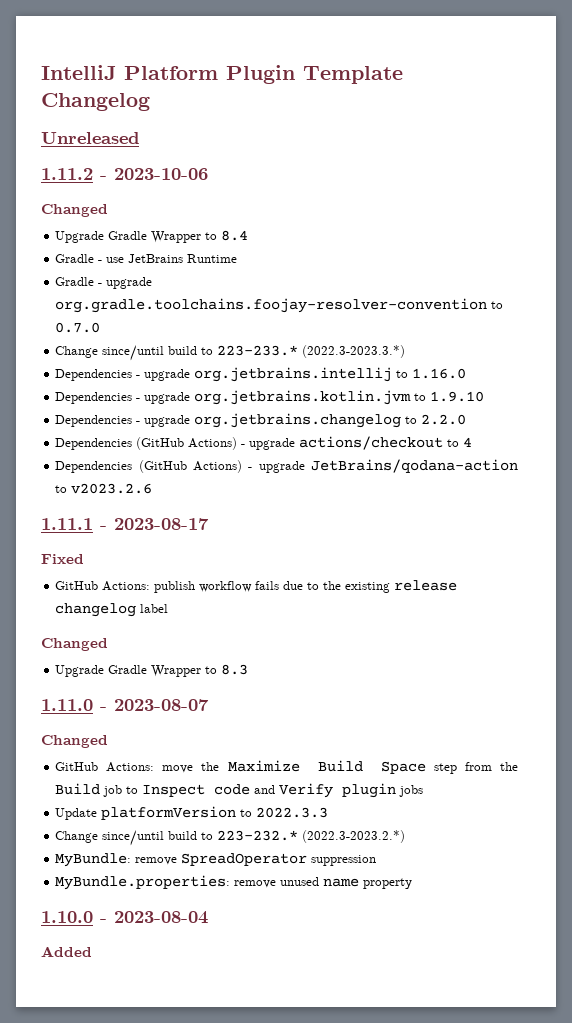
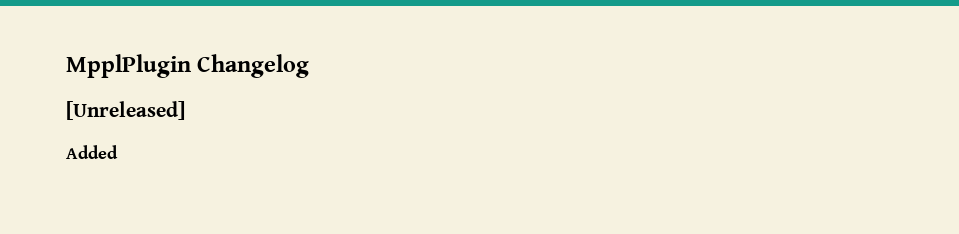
[41,65,403,84] [41,93,150,111] [41,132,139,144] [41,168,208,180] [41,204,108,217] [55,230,249,243] [55,254,238,263] [55,277,153,289] [55,298,504,313] [55,322,101,333] [55,345,406,361] [55,367,467,382] [55,390,485,405] [55,413,467,428] [55,436,473,450] [55,459,518,473] [55,483,153,494] [41,518,209,530] [41,554,84,564] [55,580,458,593] [55,603,169,617] [41,638,108,651] [55,664,249,677] [41,699,209,711] [41,735,108,748] [55,760,518,774] [55,783,424,798] [55,806,329,820] [55,830,406,846] [55,853,377,867] [55,875,413,890] [41,911,208,924] IntelliJ Platform Plugin Template Changelog // Unreleased // 1.11.2 - 2023-10-06 // Changed // Upgrade Gradle Wrapper to 8.4 // Gradle - use JetBrains Runtime // Gradle - upgrade org.gradle.toolchains.foojay-resolver-convention to 0.7.0 // Change since/until build to 223-233.* (2022.3-2023.3.*) // Dependencies - upgrade org.jetbrains.intellij to 1.16.0 // Dependencies - upgrade org.jetbrains.kotlin.jvm to 1.9.10 // Dependencies - upgrade org.jetbrains.changelog to 2.2.0 // Dependencies (GitHub Actions) - upgrade actions/checkout to 4 // Dependencies (GitHub Actions) - upgrade JetBrains/qodana-action to v2023.2.6 // 1.11.1 - 2023-08-17 // Fixed // GitHub Actions: publish workflow fails due to the existing release changelog label // Changed // Upgrade Gradle Wrapper to 8.3 // 1.11.0 - 2023-08-07 // Changed // GitHub Actions: move the Maximize Build Space step from the Build job to Inspect code and Verify plugin jobs // Update platformVersion to 2022.3.3 // Change since/until build to 223-232.* (2022.3-2023.2.*) // MyBundle: remove SpreadOperator suppression // MyBundle.properties: remove unused name property // 1.10.0 - 2023-08-04 -> [66,54,310,78] [66,101,185,120] MpplPlugin Changelog // [Unreleased]

